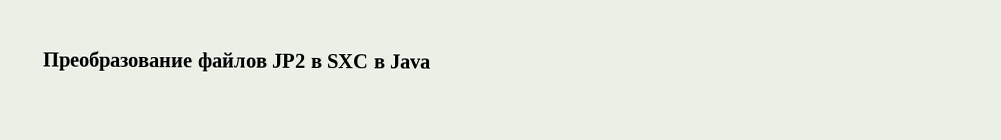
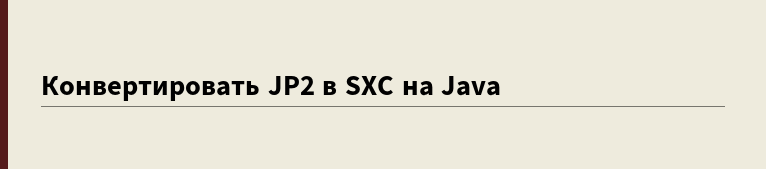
[42,50,268,72] Преобразование файлов -> [41,76,260,101] Конвертировать
[373,58,386,69] в -> [401,81,434,96] на

